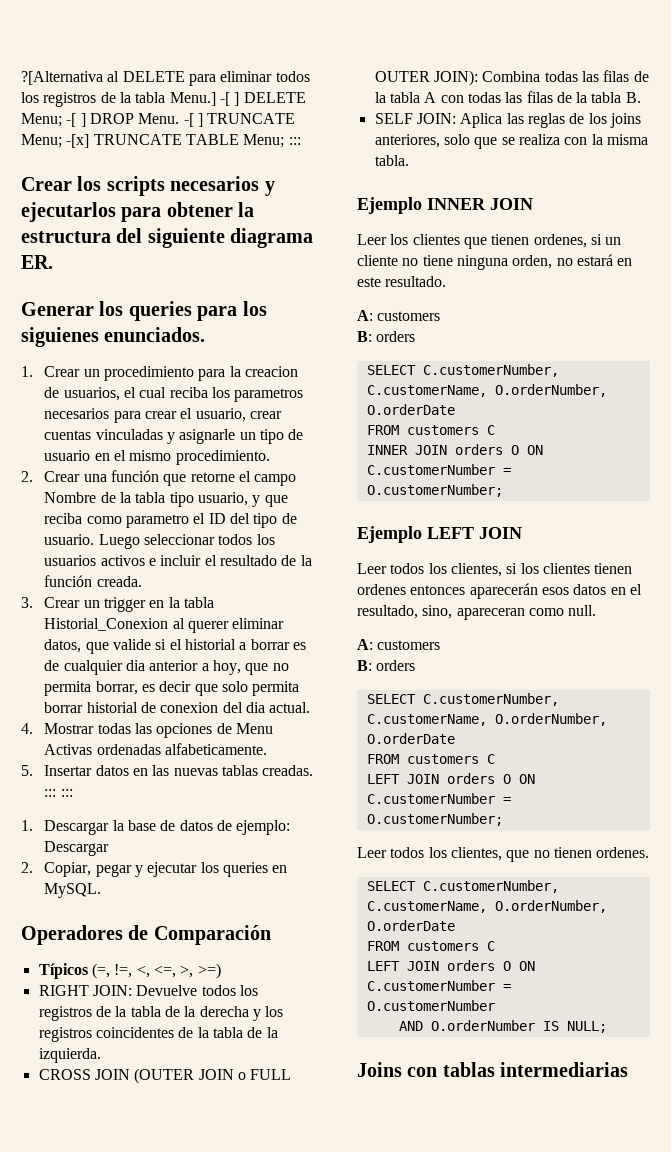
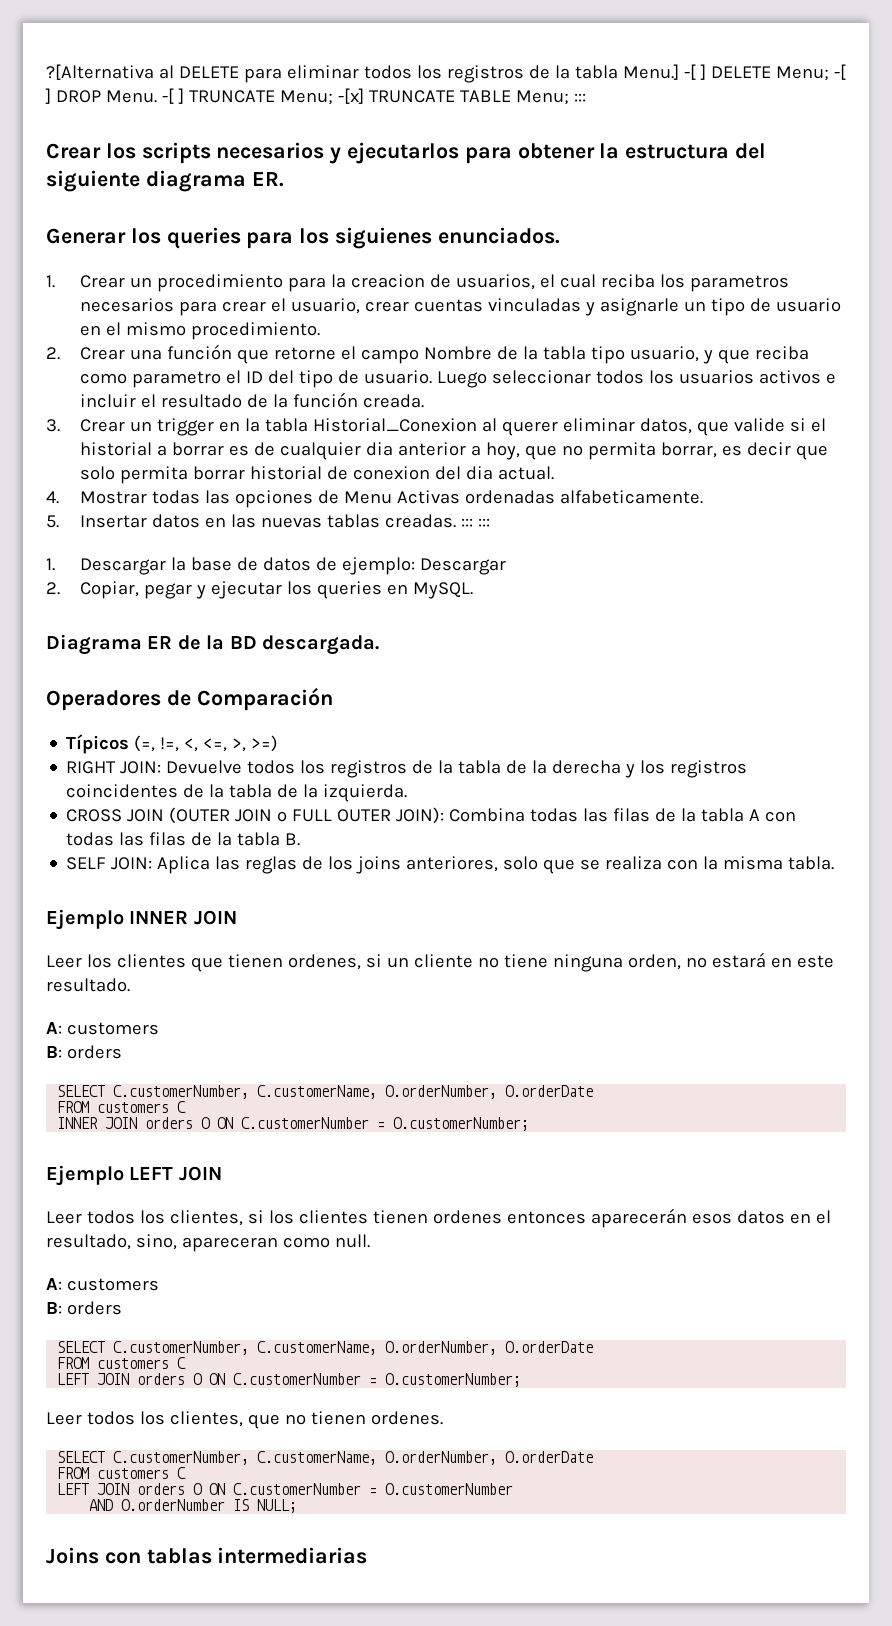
(102, 890) none -> [46,634,379,655] // Diagrama ER de la BD descargada.

